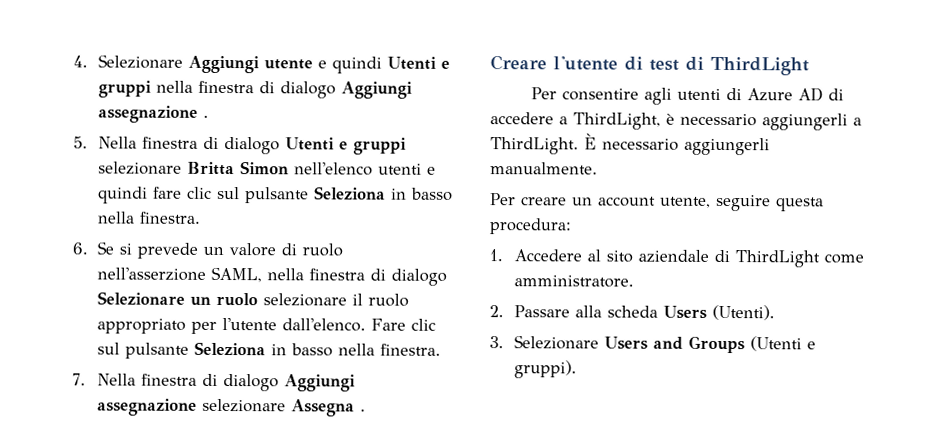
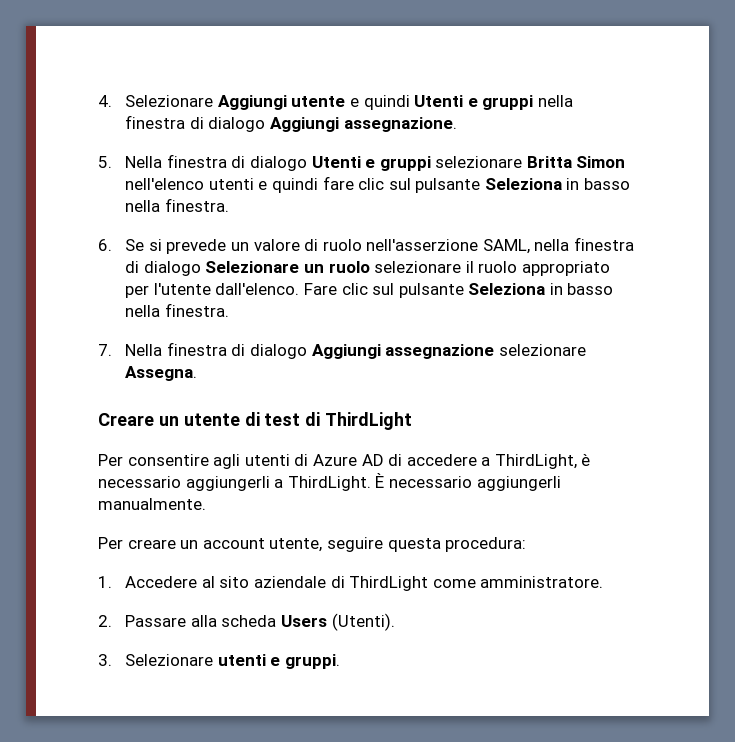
[98,105,210,123] assegnazione . -> [343,117,457,132] assegnazione.
[291,399,367,417] Assegna . -> [125,366,198,381] Assegna.
[553,56,618,71] l'utente -> [158,413,240,426] un utente
[604,335,817,354] [514,360,578,379] Users and Groups (Utenti e gruppi). -> [217,654,340,669] utenti e gruppi.

